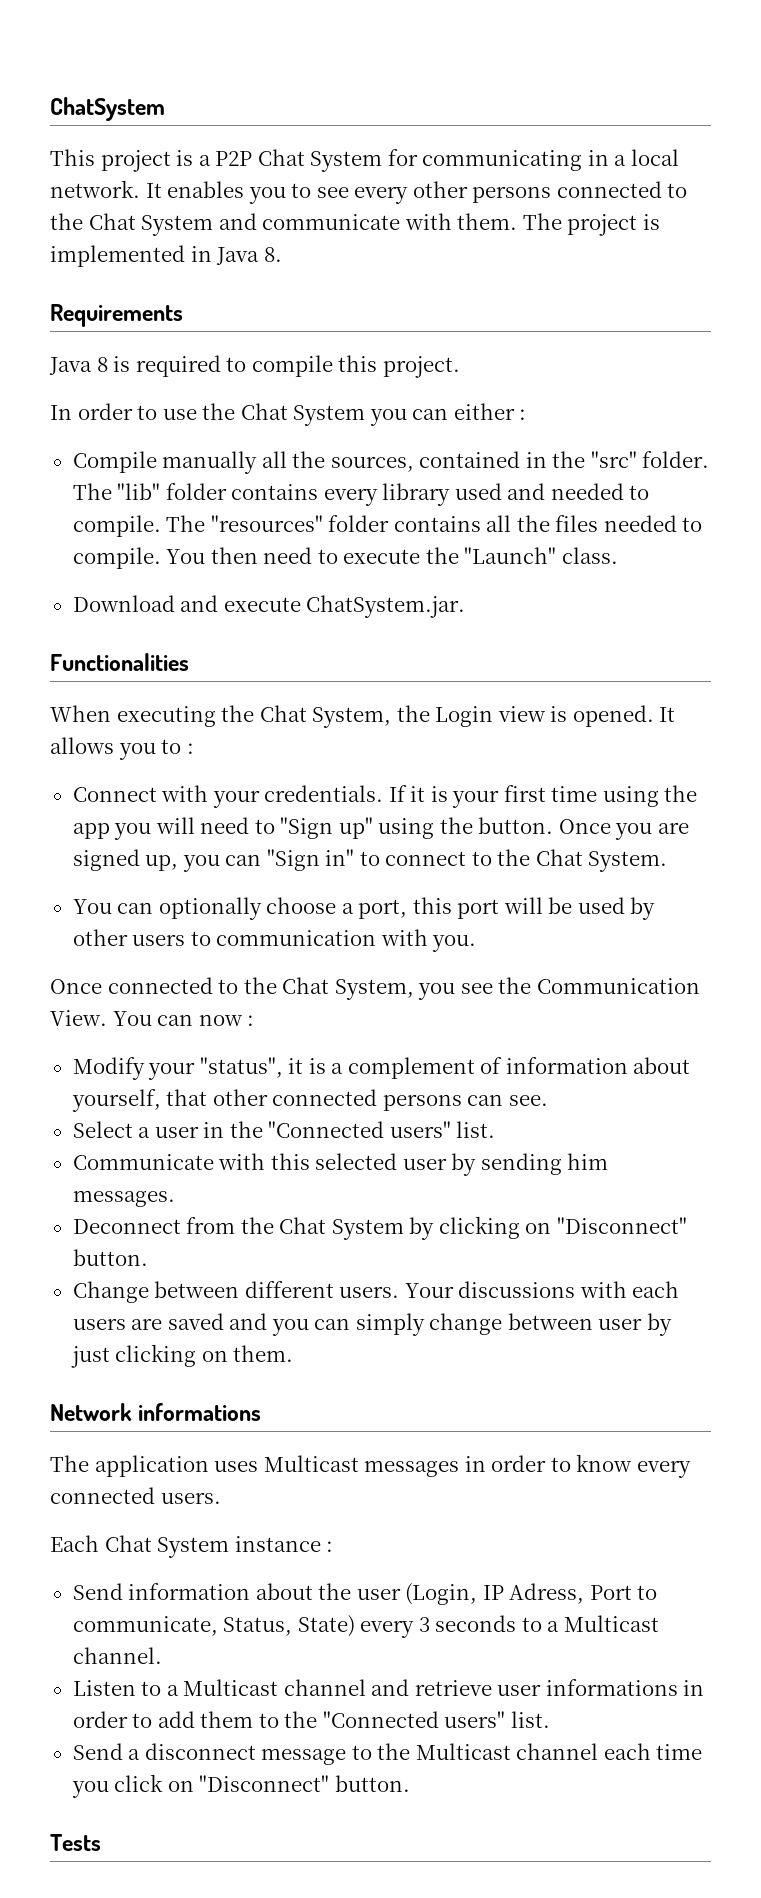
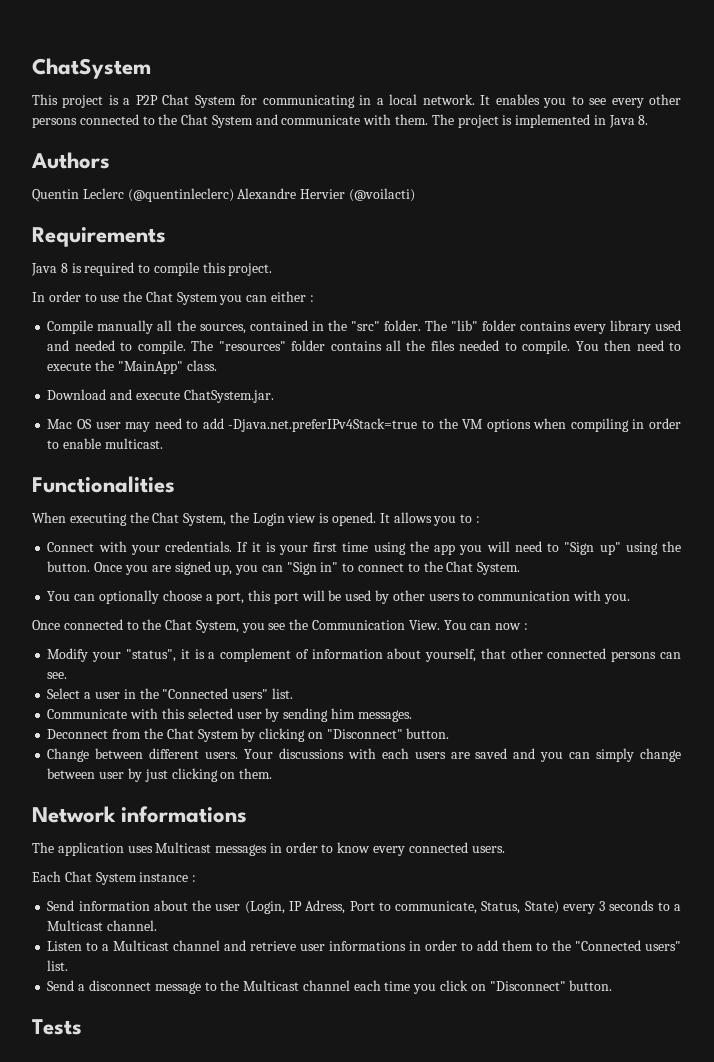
(282, 254) none -> [31,152,110,169] [32,188,415,202] // Authors // Quentin Leclerc (@quentinleclerc) Alexandre Hervier (@voilacti)
[464,547,557,564] "Launch" -> [117,361,183,374] "MainApp"
(466, 606) none -> [47,418,682,432] [47,438,163,449] // Mac OS user may need to add -Djava.net.preferIPv4Stack=true to the VM options when compiling in order to enable multicast.

